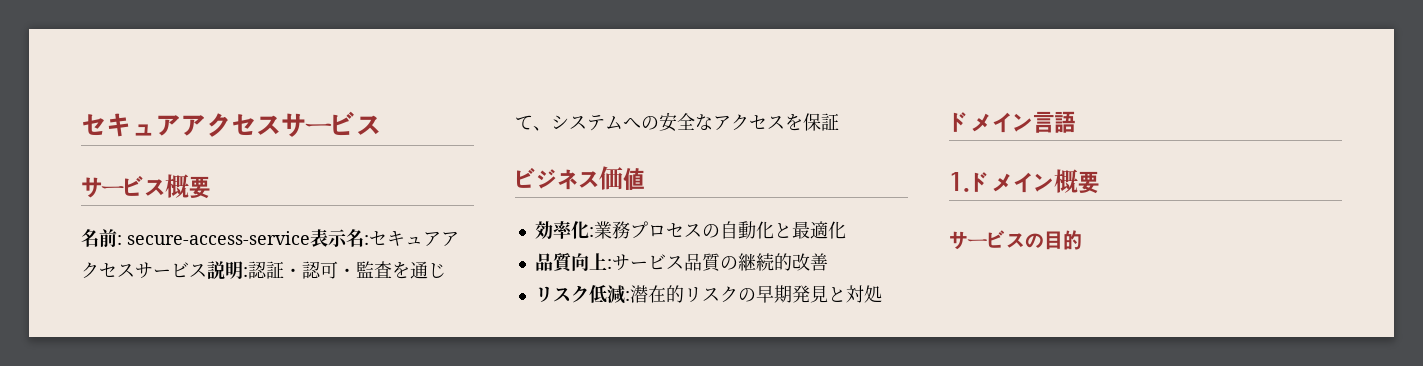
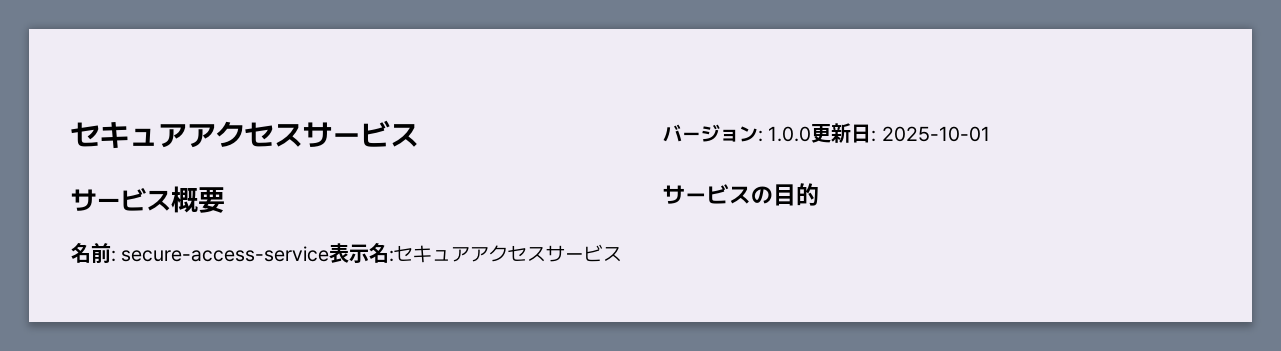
[207,261,446,280] [515,112,839,132] [515,166,644,190] [534,221,846,239] [534,253,828,273] [534,285,882,304] [949,111,1075,133] [949,169,1099,194] 説明:認証・認可・監査を通じて、システムへの安全なアクセスを保証 // ビジネス価値 // 効率化:業務プロセスの自動化と最適化 // 品質向上:サービス品質の継続的改善 // リスク低減:潜在的リスクの早期発見と対処 // ドメイン言語 // 1.ドメイン概要 -> [663,123,990,143] バージョン: 1.0.0更新日: 2025-10-01

